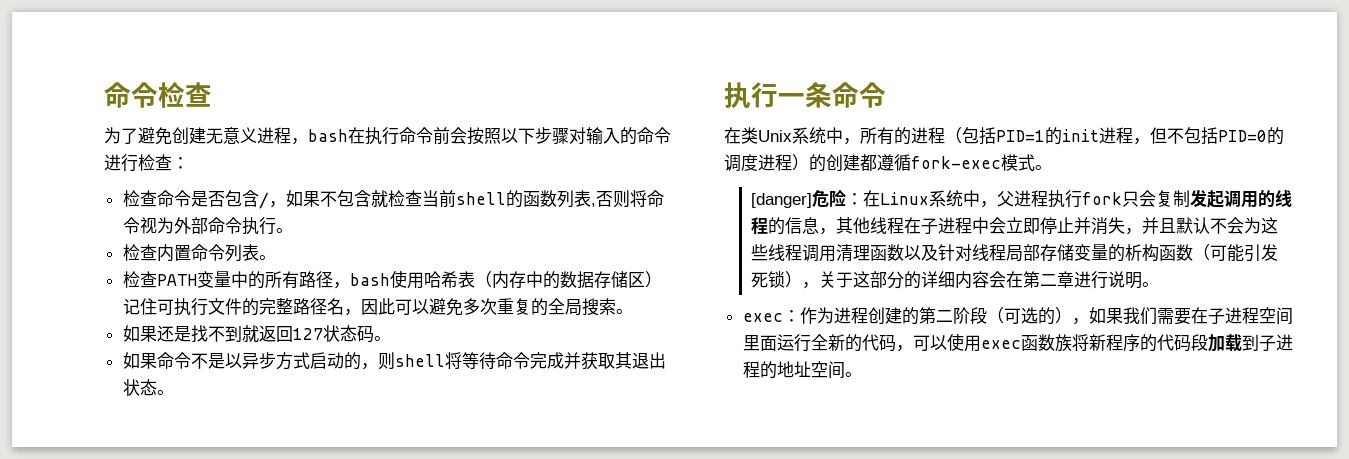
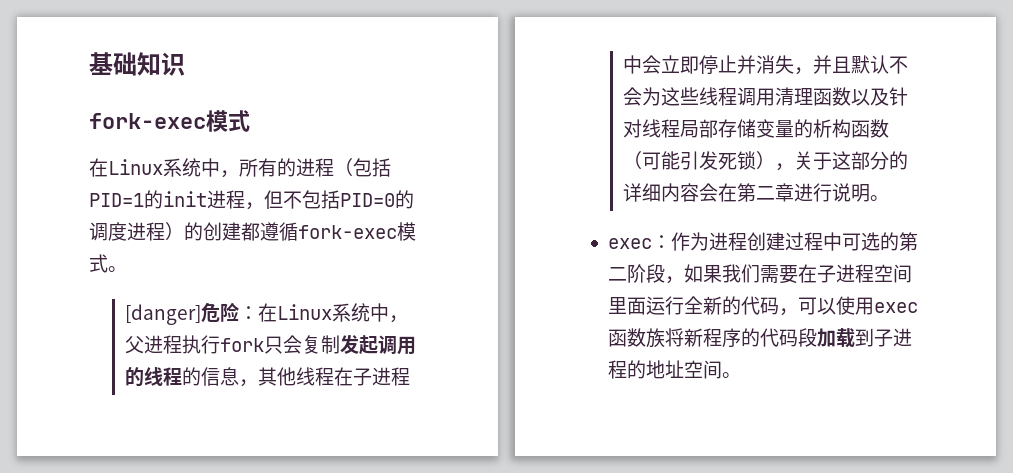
[104,82,212,108] [104,127,671,145] [104,154,189,172] [122,190,664,209] [122,217,293,235] [122,244,276,262] [122,270,662,289] [122,298,633,316] [122,325,391,343] [122,352,666,370] [122,379,174,396] [724,82,886,109] [724,127,792,144] 命令检查 // 为了避免创建无意义进程，bash在执行命令前会按照以下步骤对输入的命令进行检查： // 检查命令是否包含/，如果不包含就检查当前shell的函数列表,否则将命令视为外部命令执行。 // 检查内置命令列表。 // 检查PATH变量中的所有路径，bash使用哈希表（内存中的数据存储区）记住可执行文件的完整路径名，因此可以避免多次重复的全局搜索。 // 如果还是找不到就返回127状态码。 // 如果命令不是以异步方式启动的，则shell将等待命令完成并获取其退出状态。 // 执行一条命令 // 在类Unix -> [89,52,185,76] [89,110,250,132] [89,158,163,177] 基础知识 // fork-exec模式 // 在Linux
[901,307,1072,325] 的第二阶段（可选的） -> [784,232,918,251] [607,264,665,283] 过程中可选的第二阶段

